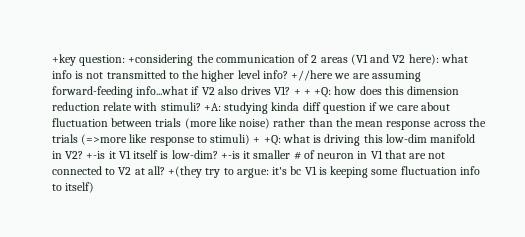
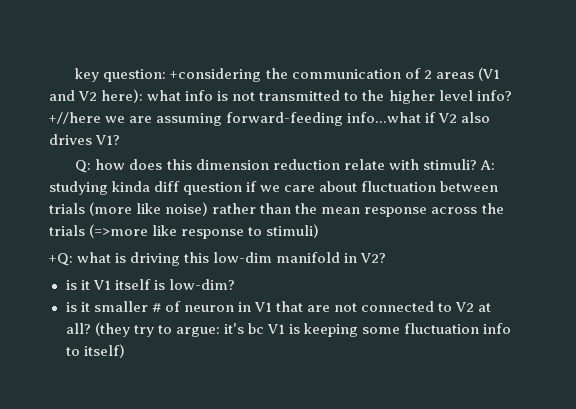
[52,54,76,66] +key -> [75,68,100,82] key
[293,87,332,98] + + +Q: -> [75,160,92,173] // Q:
[203,103,221,111] +A: -> [479,160,495,170] A:
[253,137,261,143] + -> (320, 231) //
[86,151,106,159] +-is -> [65,280,77,290] // is
[220,151,240,159] +-is -> [65,302,77,312] // is
[168,166,203,178] +(they -> [94,322,130,337] (they

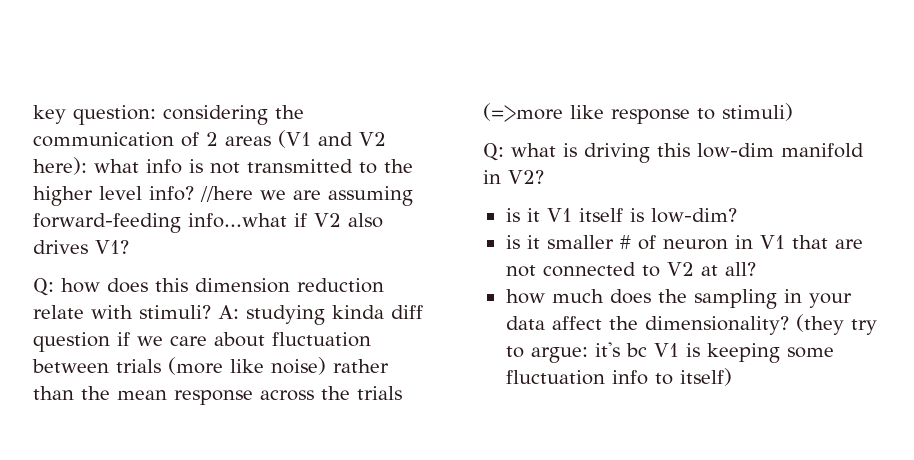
[170,68,262,82] +considering -> [163,105,268,125] considering
[49,112,101,124] +//here -> [200,186,253,202] //here
[49,253,73,266] +Q: -> [483,143,504,161] Q:
(91, 328) none -> [505,289,852,309] [505,316,789,335] // how much does the sampling in your data affect the dimensionality?

